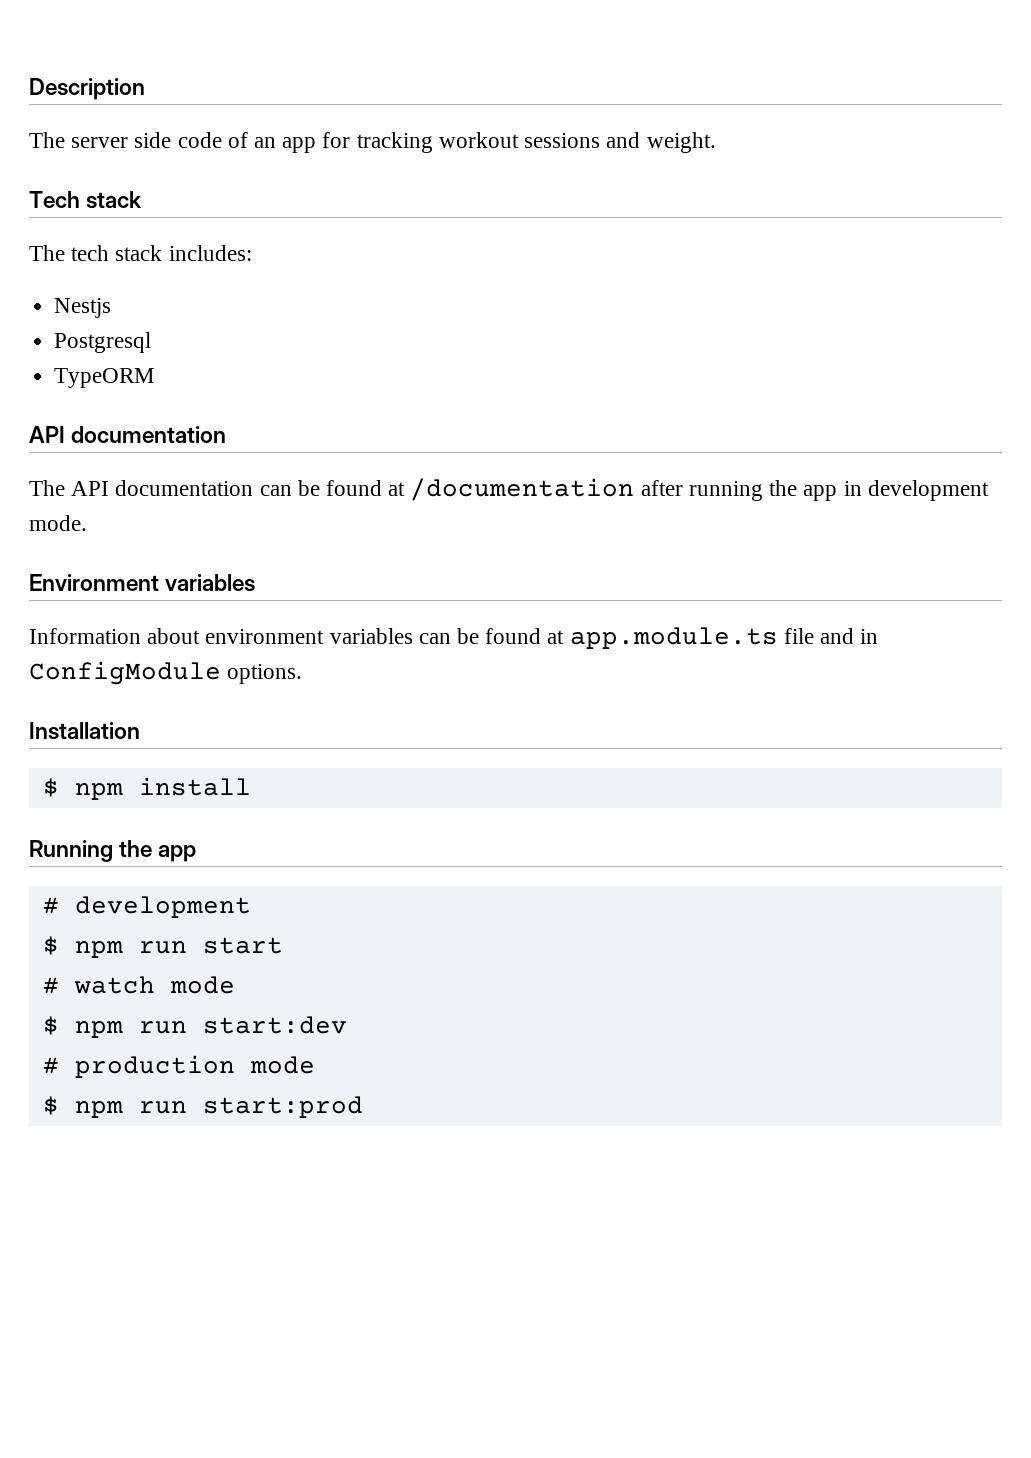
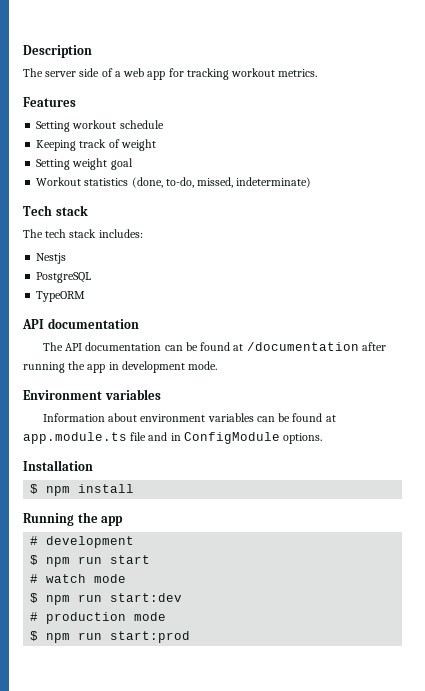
[177,132,277,148] code of an -> [101,68,145,77] of a web
[524,132,716,153] sessions and weight. -> [278,69,318,77] [23,97,76,107] [36,120,164,132] [36,139,156,151] [36,158,133,170] [36,177,312,188] metrics. // Features // Setting workout schedule // Keeping track of weight // Setting weight goal // Workout statistics (done, to-do, missed, indeterminate)
[54,332,152,353] Postgresql -> [36,272,92,283] PostgreSQL

